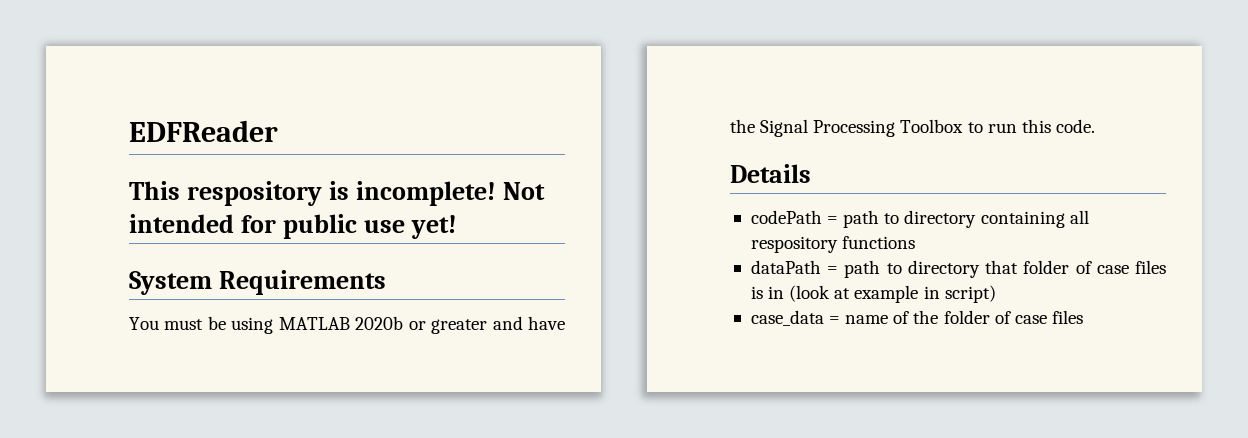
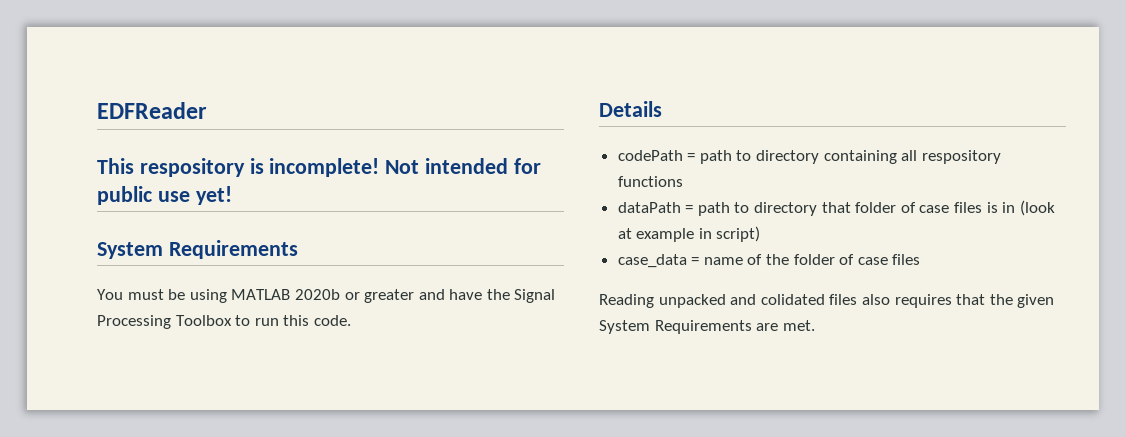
(1083, 317) none -> [599,294,1055,308] [599,320,815,334] // Reading unpacked and colidated files also requires that the given System Requirements are met.

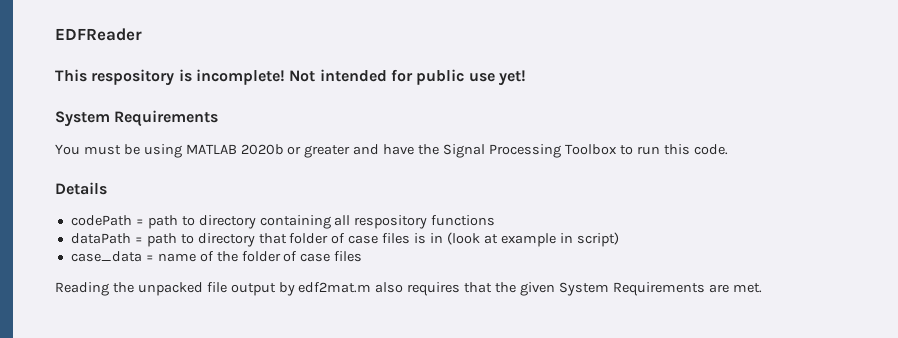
[658,294,858,308] unpacked and colidated files -> [112,282,372,296] the unpacked file output by edf2mat.m

